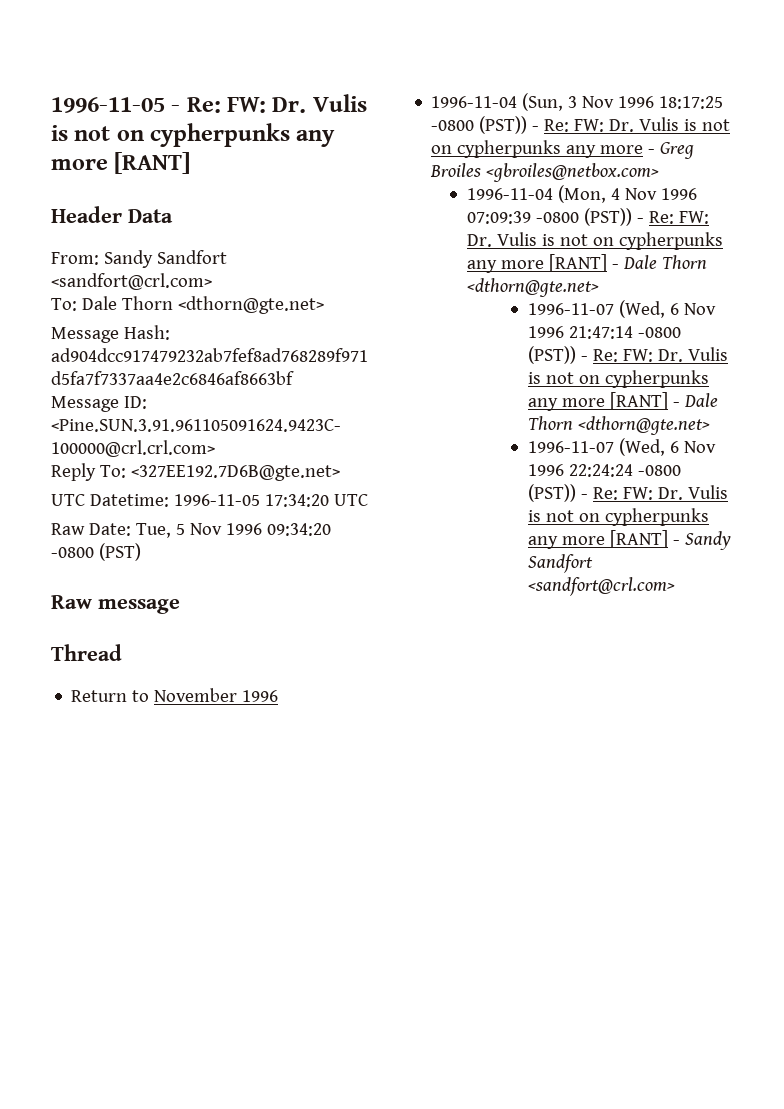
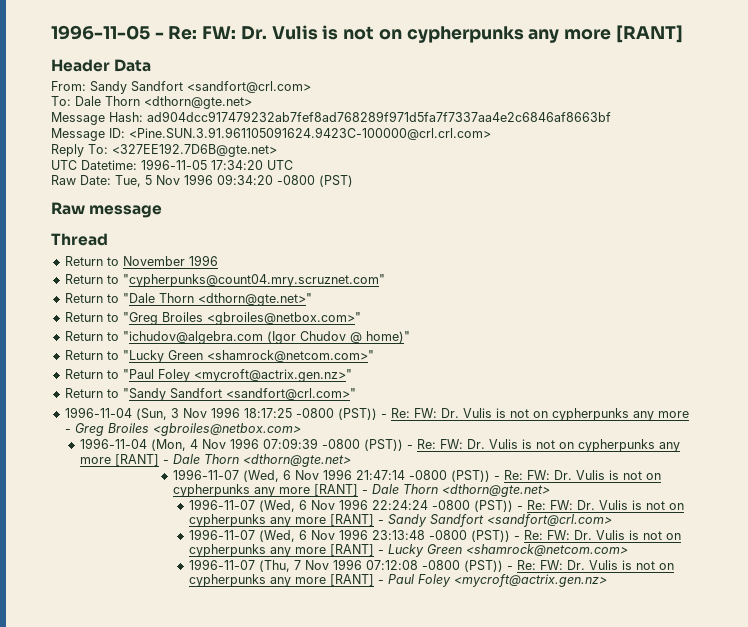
(279, 696) none -> [64,274,385,287] [64,293,312,306] [64,312,361,325] [64,331,410,344] [64,350,374,363] [64,369,352,382] [64,388,356,401] // Return to "cypherpunks@count04.mry.scruznet.com" // Return to "Dale Thorn <dthorn@gte.net>" // Return to "Greg Broiles <gbroiles@netbox.com>" // Return to "ichudov@algebra.com (Igor Chudov @ home)" // Return to "Lucky Green <shamrock@netcom.com>" // Return to "Paul Foley <mycroft@actrix.gen.nz>" // Return to "Sandy Sandfort <sandfort@crl.com>"
(675, 586) none -> [188,529,681,542] [188,544,628,557] [188,559,674,572] [188,574,607,587] // 1996-11-07 (Wed, 6 Nov 1996 23:13:48 -0800 (PST)) - Re: FW: Dr. Vulis is not on cypherpunks any more [RANT] - Lucky Green <shamrock@netcom.com> // 1996-11-07 (Thu, 7 Nov 1996 07:12:08 -0800 (PST)) - Re: FW: Dr. Vulis is not on cypherpunks any more [RANT] - Paul Foley <mycroft@actrix.gen.nz>

